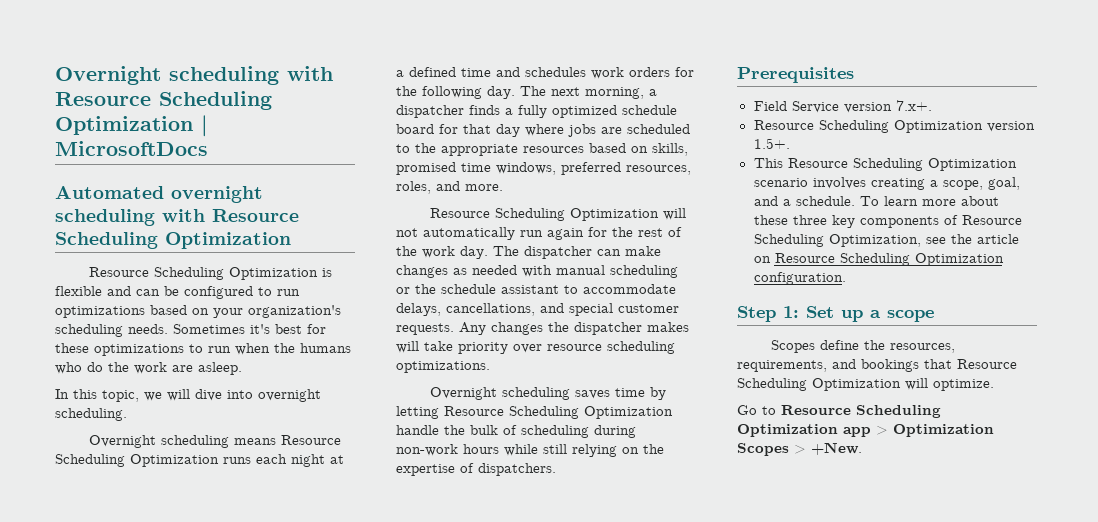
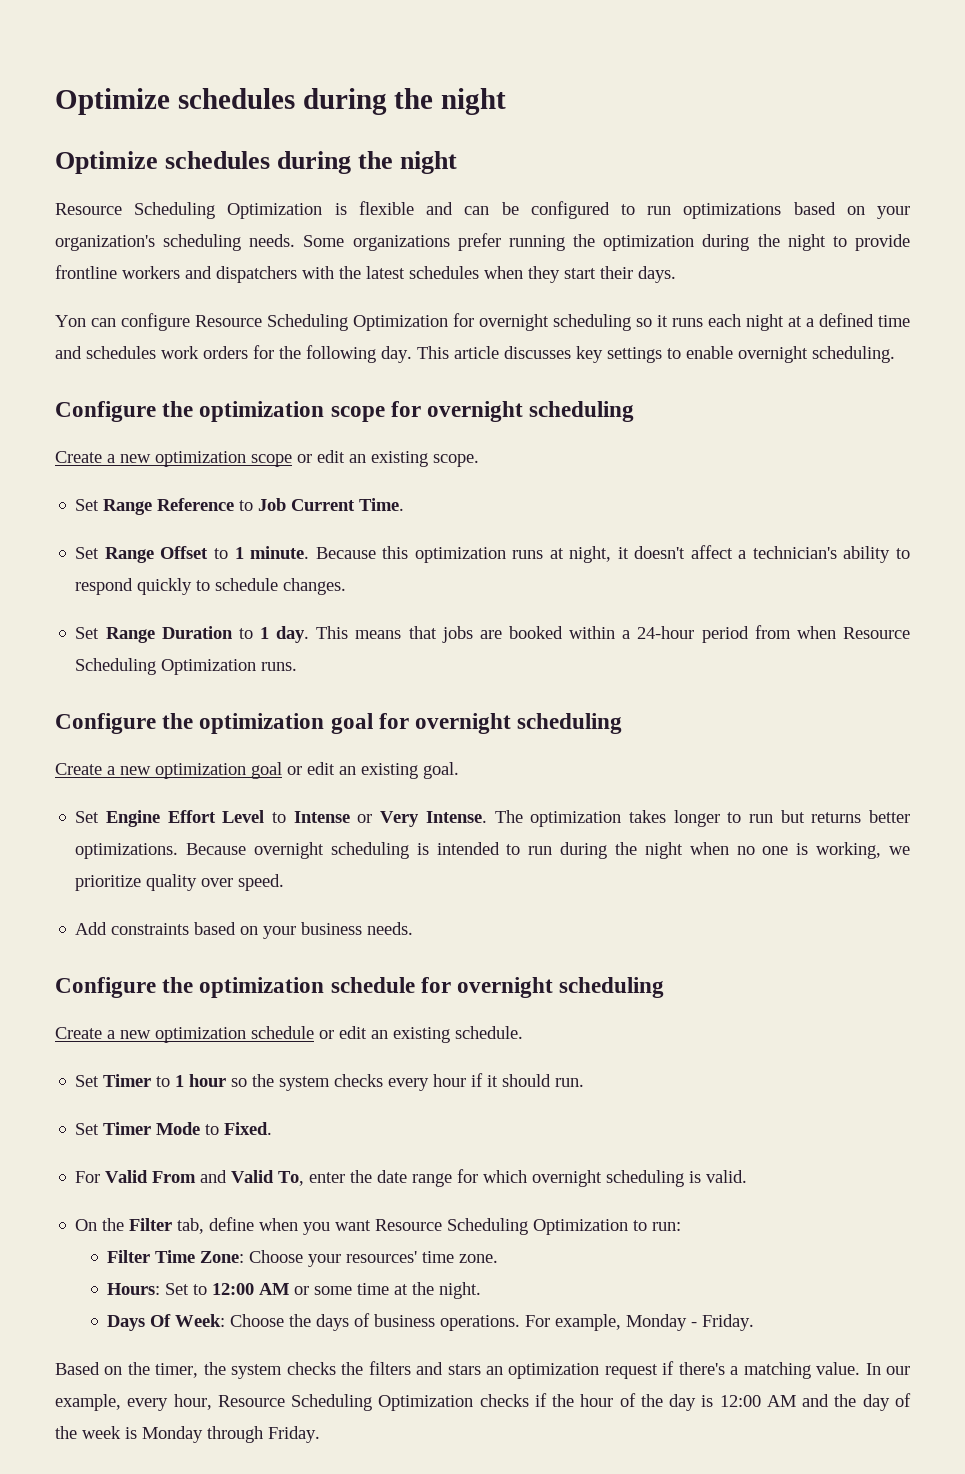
[55,66,333,85] [55,91,272,110] [55,115,208,137] [55,141,208,156] [55,186,263,203] [55,209,299,226] [55,232,291,249] Overnight scheduling with Resource Scheduling Optimization | MicrosoftDocs // Automated overnight scheduling with Resource Scheduling Optimization -> [55,88,507,115] [55,151,458,174] Optimize schedules during the night // Optimize schedules during the night
[173,324,326,334] [55,343,351,356] [55,362,242,375] [55,389,321,402] [55,408,127,421] [89,435,342,448] [55,454,219,467] Sometimes it's best for these optimizations to run when the humans who do the work are asleep. // In this topic, we will dive into overnight scheduling. // Overnight scheduling means Resource Scheduling Optimization -> [303,233,911,251] [55,265,676,283] [55,313,668,331] Some organizations prefer running the optimization during the night to provide frontline workers and dispatchers with the latest schedules when they start their days. // Yon can configure Resource Scheduling Optimization for overnight scheduling so it
[520,86,657,99] [396,105,677,118] [396,124,690,137] [396,143,688,156] [396,162,691,175] [396,181,503,194] [430,208,687,221] [396,227,682,240] [396,246,661,259] [396,265,678,278] [396,284,676,294] [396,303,679,316] [396,322,689,335] [396,341,675,354] [396,361,490,373] [430,387,667,400] [396,406,673,419] [396,425,636,438] [396,444,664,457] [396,463,556,476] [737,67,854,83] [753,100,932,113] [753,120,1035,133] [753,138,790,149] [753,158,1017,171] [753,177,1020,190] [753,196,999,206] [753,215,1022,228] [753,234,1019,247] [753,253,1004,266] [753,272,846,285] [737,306,934,322] [771,340,956,353] [737,359,1017,372] [737,378,994,391] [737,405,941,418] [737,424,994,437] [737,442,862,456] The next morning, a dispatcher finds a fully optimized schedule board for that day where jobs are scheduled to the appropriate resources based on skills, promised time windows, preferred resources, roles, and more. // Resource Scheduling Optimization will not automatically run again for the rest of the work day. The dispatcher can make changes as needed with manual scheduling or the schedule assistant to accommodate delays, cancellations, and special customer requests. Any changes the dispatcher makes will take priority over resource scheduling optimizations. // Overnight scheduling saves time by letting Resource Scheduling Optimization handle the bulk of scheduling during non-work hours while still relying on the expertise of dispatchers. // Prerequisites // Field Service version 7.x+. // Resource Scheduling Optimization version 1.5+. // This Resource Scheduling Optimization scenario involves creating a scope, goal, and a schedule. To learn more about these three key components of Resource Scheduling Optimization, see the article on Resource Scheduling Optimization configuration. // Step 1: Set up a scope // Scopes define the resources, requirements, and bookings that Resource Scheduling Optimization will optimize. // Go to Resource Scheduling Optimization app > Optimization Scopes > +New. -> [417,346,895,363] [55,401,635,422] [55,450,479,467] [75,498,405,515] [75,545,911,563] [75,578,347,595] [75,625,911,643] [75,658,298,675] [55,713,623,734] [55,762,459,779] [75,810,910,827] [75,842,910,859] [75,874,285,891] [75,922,414,939] [55,977,665,998] [55,1026,523,1043] [75,1073,585,1091] [75,1122,273,1135] [75,1169,748,1187] [75,1217,682,1235] [107,1250,499,1267] [107,1282,482,1299] [107,1313,755,1331] [55,1361,911,1379] [55,1393,912,1411] [55,1426,320,1443] This article discusses key settings to enable overnight scheduling. // Configure the optimization scope for overnight scheduling // Create a new optimization scope or edit an existing scope. // Set Range Reference to Job Current Time. // Set Range Offset to 1 minute. Because this optimization runs at night, it doesn't affect a technician's ability to respond quickly to schedule changes. // Set Range Duration to 1 day. This means that jobs are booked within a 24-hour period from when Resource Scheduling Optimization runs. // Configure the optimization goal for overnight scheduling // Create a new optimization goal or edit an existing goal. // Set Engine Effort Level to Intense or Very Intense. The optimization takes longer to run but returns better optimizations. Because overnight scheduling is intended to run during the night when no one is working, we prioritize quality over speed. // Add constraints based on your business needs. // Configure the optimization schedule for overnight scheduling // Create a new optimization schedule or edit an existing schedule. // Set Timer to 1 hour so the system checks every hour if it should run. // Set Timer Mode to Fixed. // For Valid From and Valid To, enter the date range for which overnight scheduling is valid. // On the Filter tab, define when you want Resource Scheduling Optimization to run: // Filter Time Zone: Choose your resources' time zone. // Hours: Set to 12:00 AM or some time at the night. // Days Of Week: Choose the days of business operations. For example, Monday - Friday. // Based on the timer, the system checks the filters and stars an optimization request if there's a matching value. In our example, every hour, Resource Scheduling Optimization checks if the hour of the day is 12:00 AM and the day of the week is Monday through Friday.

